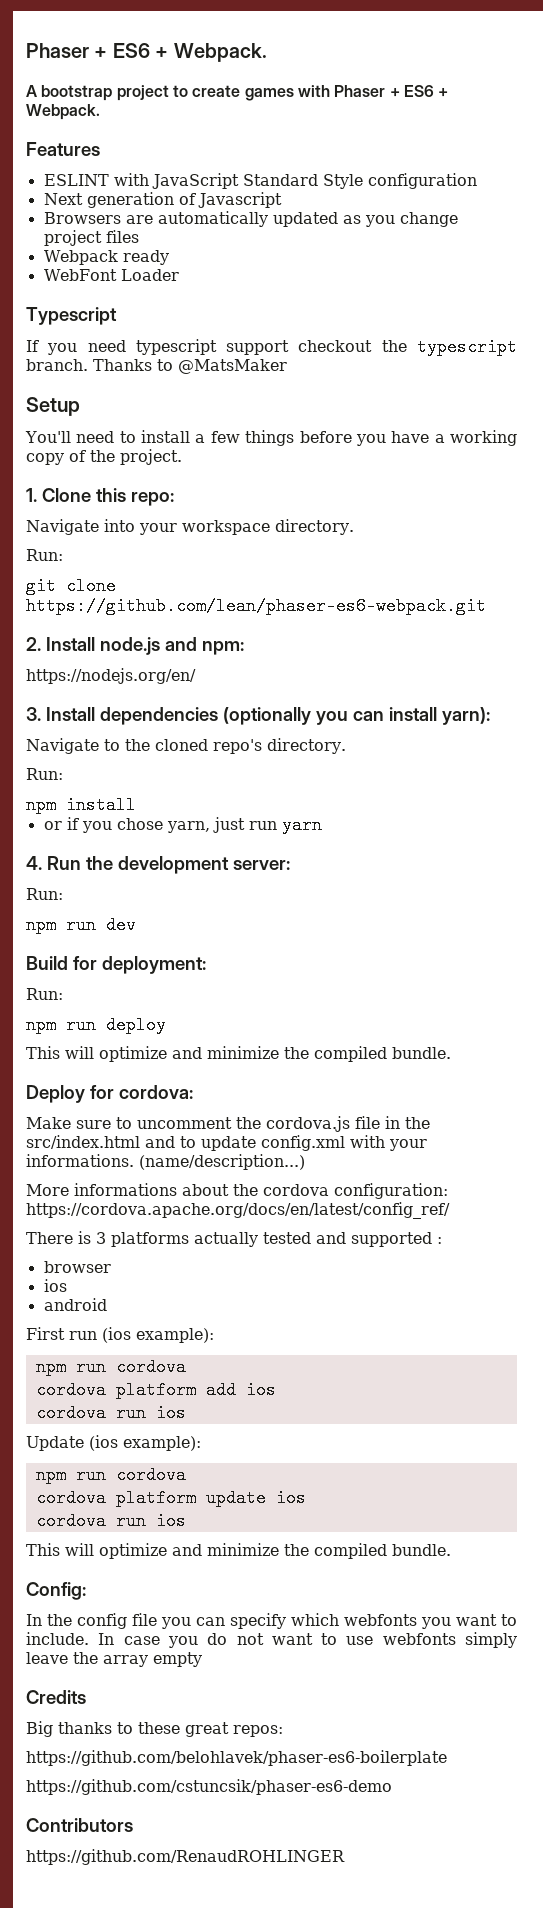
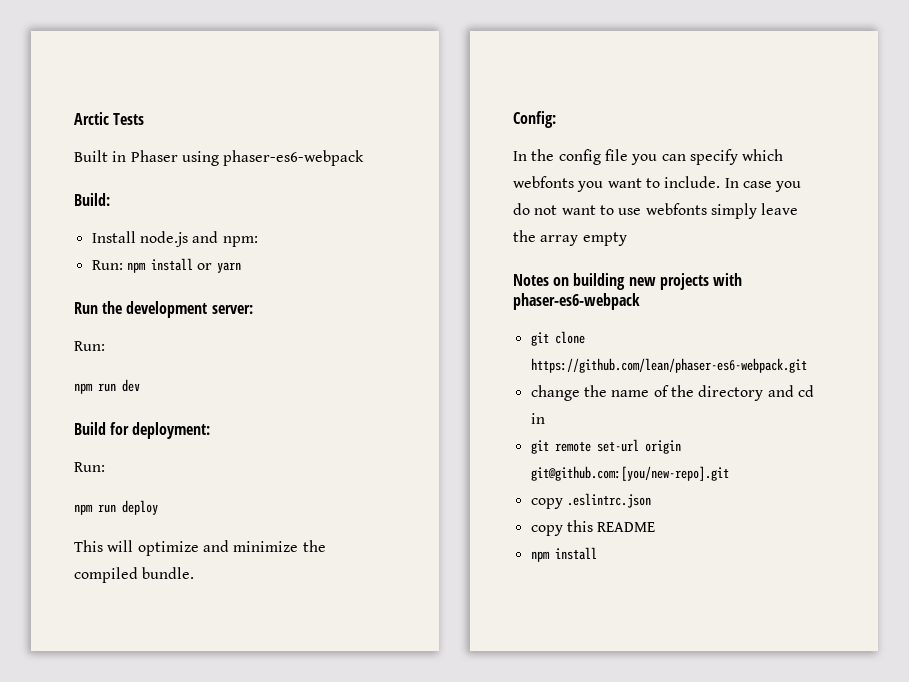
[26,43,267,62] [26,85,449,101] [26,104,100,120] [26,142,100,156] [43,173,477,189] [43,192,282,208] [43,211,458,227] [43,230,139,246] [43,250,169,265] [43,269,179,281] [26,307,117,325] [26,338,517,356] [26,359,287,374] [26,397,80,416] [25,430,517,446] [26,449,182,465] [26,488,174,506] [26,519,354,535] [26,549,63,561] [26,577,116,595] [26,597,486,615] [26,637,244,655] [26,668,196,684] [26,707,490,725] [26,738,346,754] [26,768,63,780] [26,796,136,814] [43,817,277,833] Phaser + ES6 + Webpack. // A bootstrap project to create games with Phaser + ES6 + Webpack. // Features // ESLINT with JavaScript Standard Style configuration // Next generation of Javascript // Browsers are automatically updated as you change project files // Webpack ready // WebFont Loader // Typescript // If you need typescript support checkout the typescript branch. Thanks to @MatsMaker // Setup // You'll need to install a few things before you have a working copy of the project. // 1. Clone this repo: // Navigate into your workspace directory. // Run: // git clone https://github.com/lean/phaser-es6-webpack.git // 2. Install node.js and npm: // https://nodejs.org/en/ // 3. Install dependencies (optionally you can install yarn): // Navigate to the cloned repo's directory. // Run: // npm install // or if you chose yarn, just run -> [74,112,145,125] [74,150,365,166] [74,193,110,206] [91,231,258,247] [91,258,213,273] Arctic Tests // Built in Phaser using phaser-es6-webpack // Build: // Install node.js and npm: // Run: npm install or
[26,856,42,870] 4. -> (241, 267) none
[26,1085,193,1103] [26,1116,430,1132] [26,1135,427,1151] [26,1154,305,1170] [26,1183,448,1199] [26,1202,450,1219] [26,1231,442,1247] [43,1261,111,1273] [43,1279,67,1292] [43,1298,107,1311] [26,1327,214,1343] [35,1358,186,1376] [35,1381,276,1399] [35,1404,186,1422] [26,1435,201,1451] [35,1466,186,1484] [35,1489,306,1507] [35,1512,186,1530] [26,1543,451,1559] // Deploy for cordova: // Make sure to uncomment the cordova.js file in the src/index.html and to update config.xml with your informations. (name/description...) // More informations about the cordova configuration: https://cordova.apache.org/docs/en/latest/config_ref/ // There is 3 platforms actually tested and supported : // browser // ios // android // First run (ios example): // npm run cordova // cordova platform add ios // cordova run ios // Update (ios example): // npm run cordova // cordova platform update ios // cordova run ios // This will optimize and minimize the compiled bundle. -> (195, 573) none
[26,1690,86,1704] [26,1721,283,1737] [26,1750,447,1766] [26,1779,392,1795] [26,1818,133,1832] [26,1849,345,1865] Credits // Big thanks to these great repos: // https://github.com/belohlavek/phaser-es6-boilerplate // https://github.com/cstuncsik/phaser-es6-demo // Contributors // https://github.com/RenaudROHLINGER -> [513,273,742,290] [513,293,640,310] [530,331,585,346] [530,358,807,373] [530,385,814,401] [530,413,545,424] [530,439,681,454] [530,466,729,481] [530,493,651,509] [530,520,656,536] [530,547,597,562] Notes on building new projects with phaser-es6-webpack // git clone https://github.com/lean/phaser-es6-webpack.git // change the name of the directory and cd in // git remote set-url origin git@github.com:[you/new-repo].git // copy .eslintrc.json // copy this README // npm install

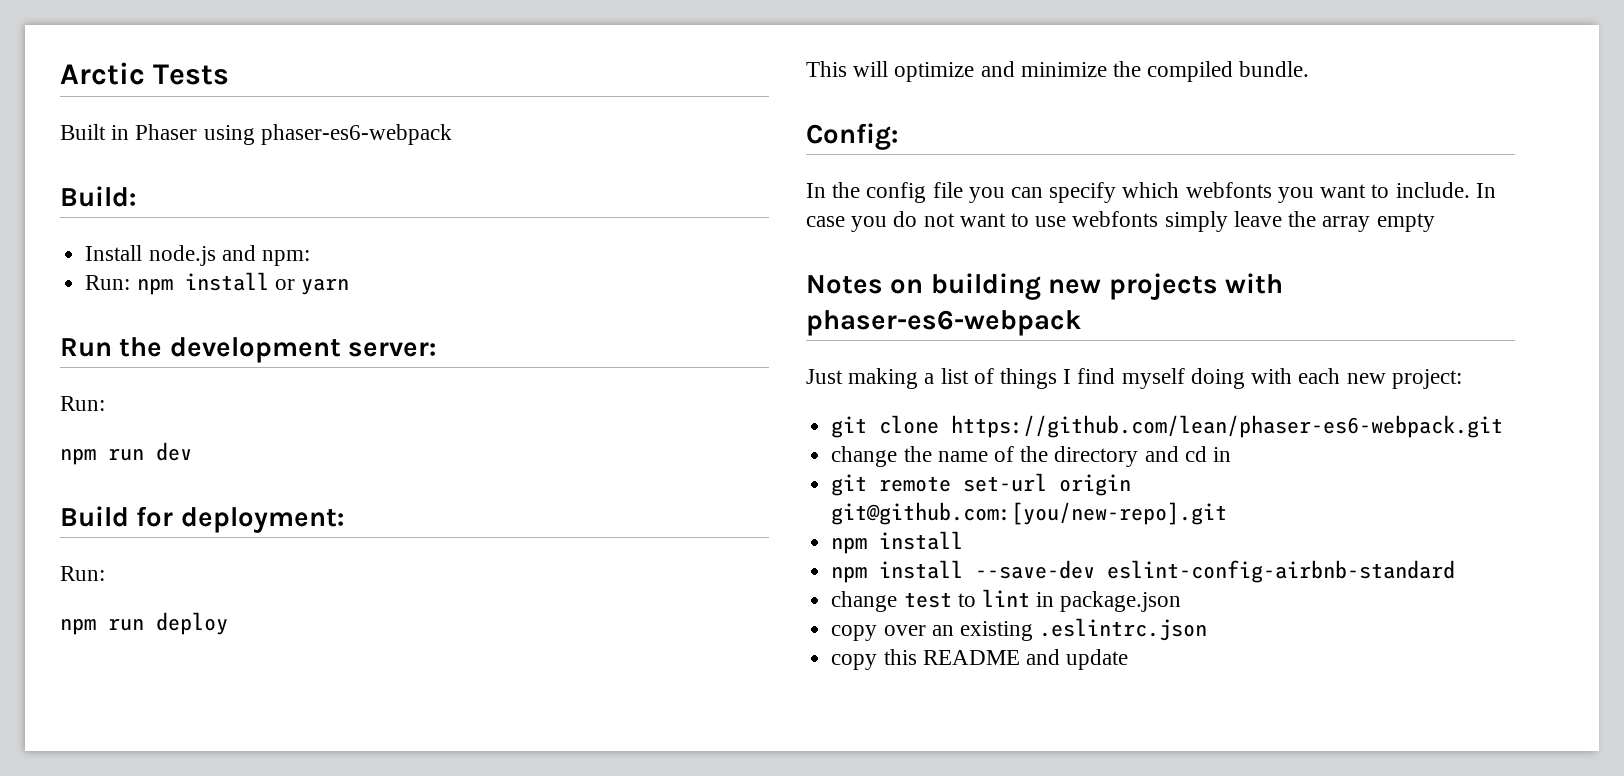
(640, 301) none -> [806,368,1462,389] // Just making a list of things I find myself doing with each new project:
[530,498,563,509] copy -> [831,531,964,554] [831,560,1456,583] [831,589,1182,612] [831,621,1033,641] npm install // npm install --save-dev eslint-config-airbnb-standard // change test to lint in package.json // copy over an existing
[530,547,597,562] // npm install -> [1025,649,1129,670] and update

